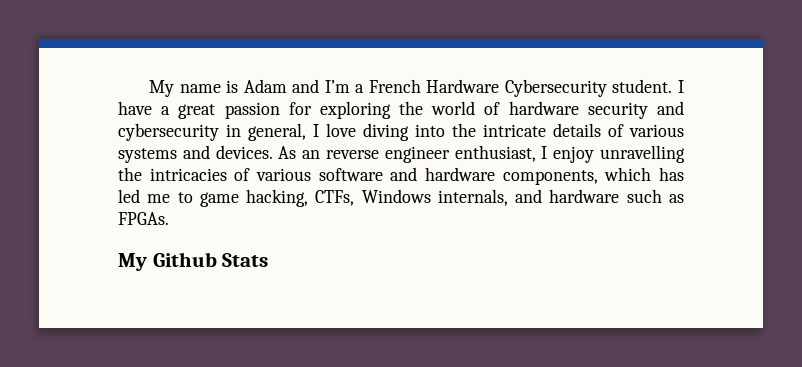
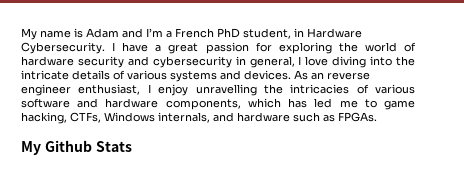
[426,79,673,97] Hardware Cybersecurity student. -> [217,28,362,39] [21,42,105,54] PhD student, in Hardware Cybersecurity.

